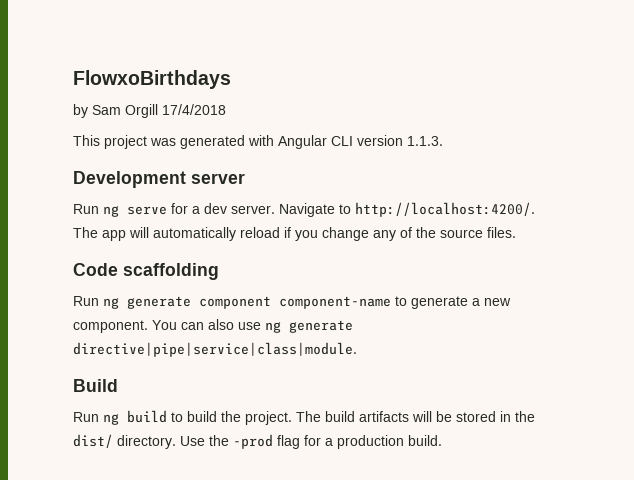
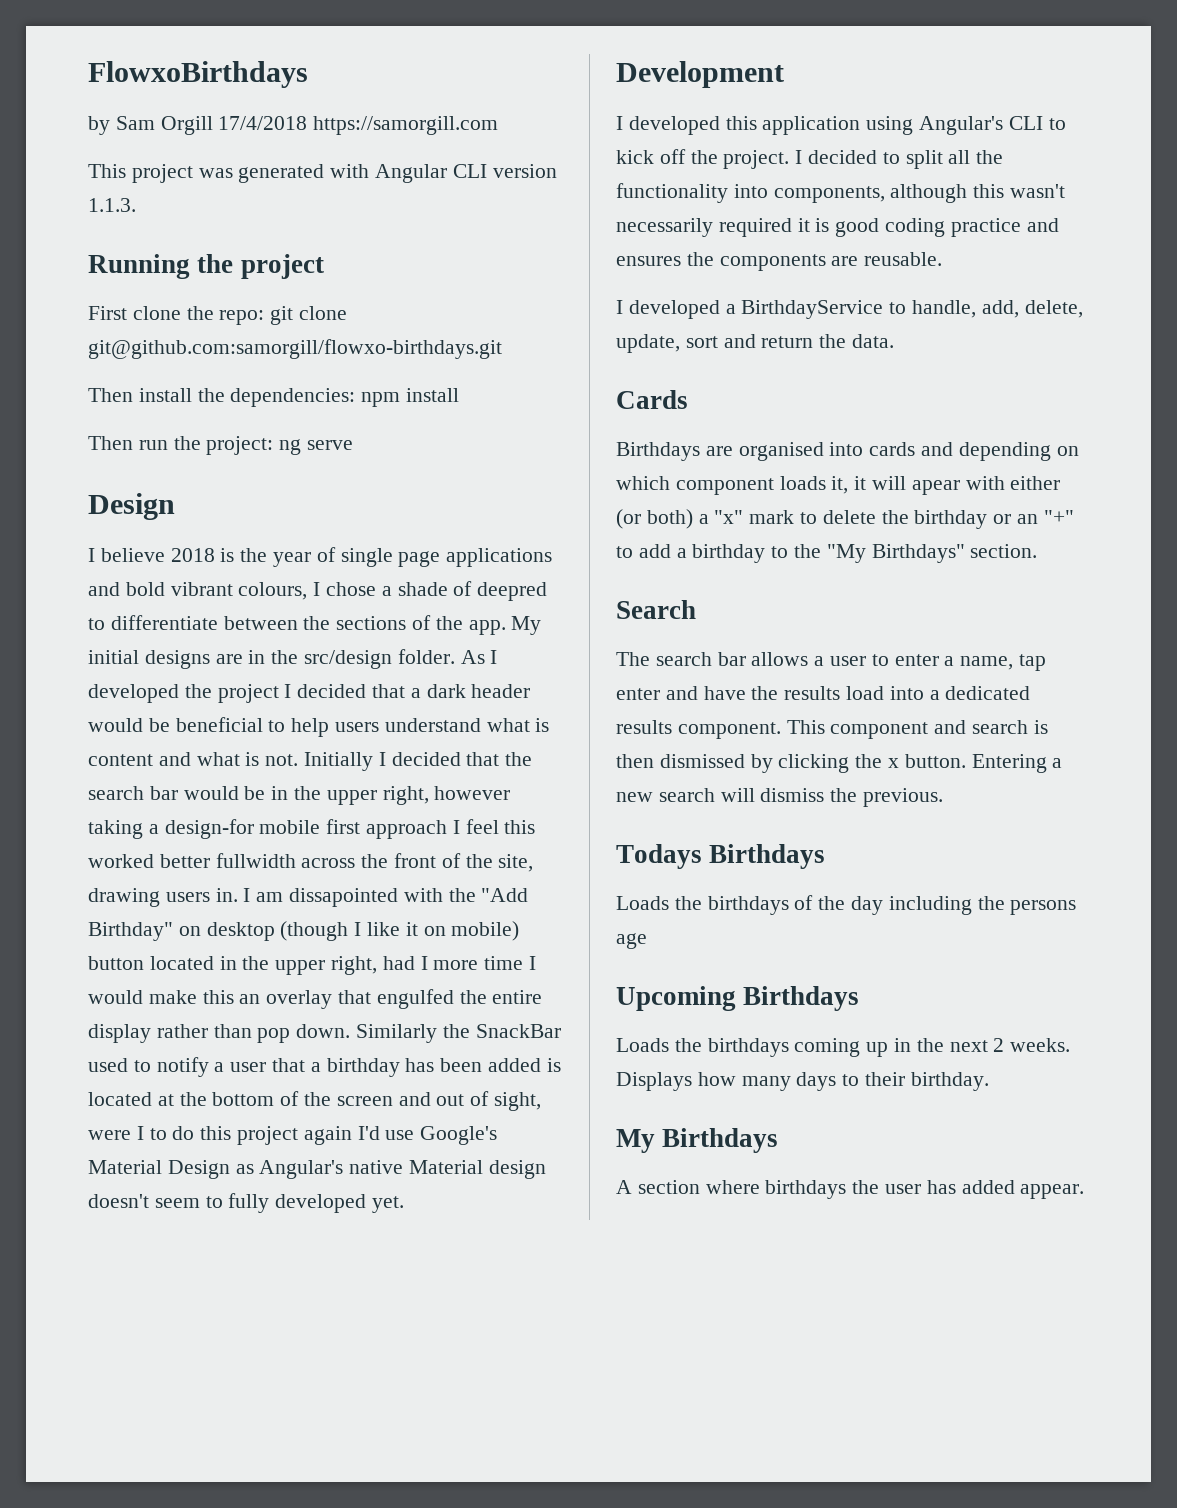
(226, 109) none -> [313,116,499,135] https://samorgill.com
[73,171,245,188] [73,202,535,217] [73,227,516,241] [73,263,219,280] [73,296,511,309] [73,319,353,333] [73,342,357,357] [73,379,118,392] [73,410,535,425] [73,434,442,449] Development server // Run ng serve for a dev server. Navigate to http://localhost:4200/. The app will automatically reload if you change any of the source files. // Code scaffolding // Run ng generate component component-name to generate a new component. You can also use ng generate directive|pipe|service|class|module. // Build // Run ng build to build the project. The build artifacts will be stored in the dist/ directory. Use the -prod flag for a production build. -> [88,254,324,279] [88,306,348,325] [88,339,502,359] [88,388,460,407] [88,436,354,455] [88,493,175,520] [88,547,553,567] [88,581,548,601] [88,615,542,635] [88,649,498,669] [88,684,531,703] [88,717,550,737] [88,752,533,771] [88,786,511,805] [88,819,536,839] [88,853,534,872] [88,888,529,907] [88,921,520,941] [88,956,537,975] [88,989,543,1009] [88,1024,561,1043] [88,1057,561,1077] [88,1091,542,1111] [88,1126,498,1145] [88,1160,546,1179] [88,1193,405,1213] [616,61,784,88] [616,116,1066,135] [616,149,1004,169] [616,183,1066,203] [616,218,1059,237] [616,252,943,271] [616,300,1083,319] [616,334,895,353] [616,390,688,409] [616,442,1079,461] [616,476,1061,495] [616,509,1074,529] [616,544,1038,563] [616,600,696,619] [616,652,1047,671] [616,686,1031,700] [616,720,1048,739] [616,754,1063,773] [616,788,944,807] [616,844,826,869] [616,895,1077,915] [616,933,647,949] [616,986,860,1011] [616,1038,1071,1057] [616,1072,989,1091] [616,1128,779,1153] [616,1180,1085,1199] Running the project // First clone the repo: git clone git@github.com:samorgill/flowxo-birthdays.git // Then install the dependencies: npm install // Then run the project: ng serve // Design // I believe 2018 is the year of single page applications and bold vibrant colours, I chose a shade of deepred to differentiate between the sections of the app. My initial designs are in the src/design folder. As I developed the project I decided that a dark header would be beneficial to help users understand what is content and what is not. Initially I decided that the search bar would be in the upper right, however taking a design-for mobile first approach I feel this worked better fullwidth across the front of the site, drawing users in. I am dissapointed with the "Add Birthday" on desktop (though I like it on mobile) button located in the upper right, had I more time I would make this an overlay that engulfed the entire display rather than pop down. Similarly the SnackBar used to notify a user that a birthday has been added is located at the bottom of the screen and out of sight, were I to do this project again I'd use Google's Material Design as Angular's native Material design doesn't seem to fully developed yet. // Development // I developed this application using Angular's CLI to kick off the project. I decided to split all the functionality into components, although this wasn't necessarily required it is good coding practice and ensures the components are reusable. // I developed a BirthdayService to handle, add, delete, update, sort and return the data. // Cards // Birthdays are organised into cards and depending on which component loads it, it will apear with either (or both) a "x" mark to delete the birthday or an "+" to add a birthday to the "My Birthdays" section. // Search // The search bar allows a user to enter a name, tap enter and have the results load into a dedicated results component. This component and search is then dismissed by clicking the x button. Entering a new search will dismiss the previous. // Todays Birthdays // Loads the birthdays of the day including the persons age // Upcoming Birthdays // Loads the birthdays coming up in the next 2 weeks. Displays how many days to their birthday. // My Birthdays // A section where birthdays the user has added appear.

